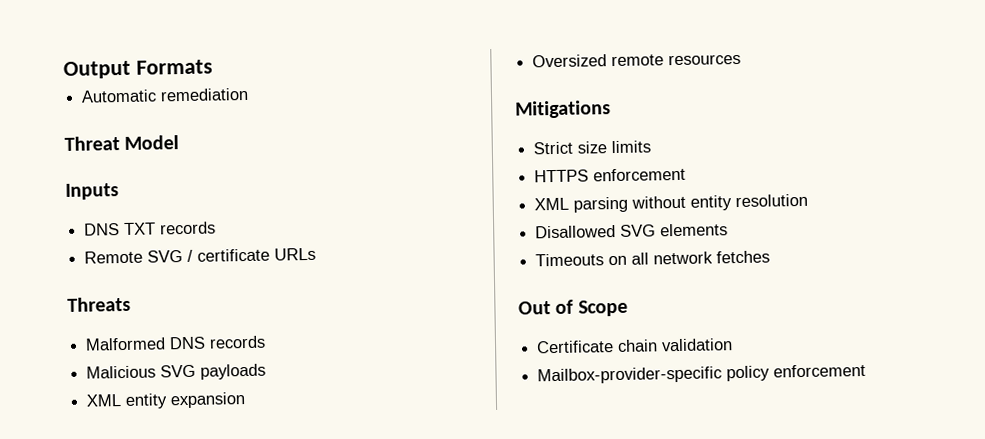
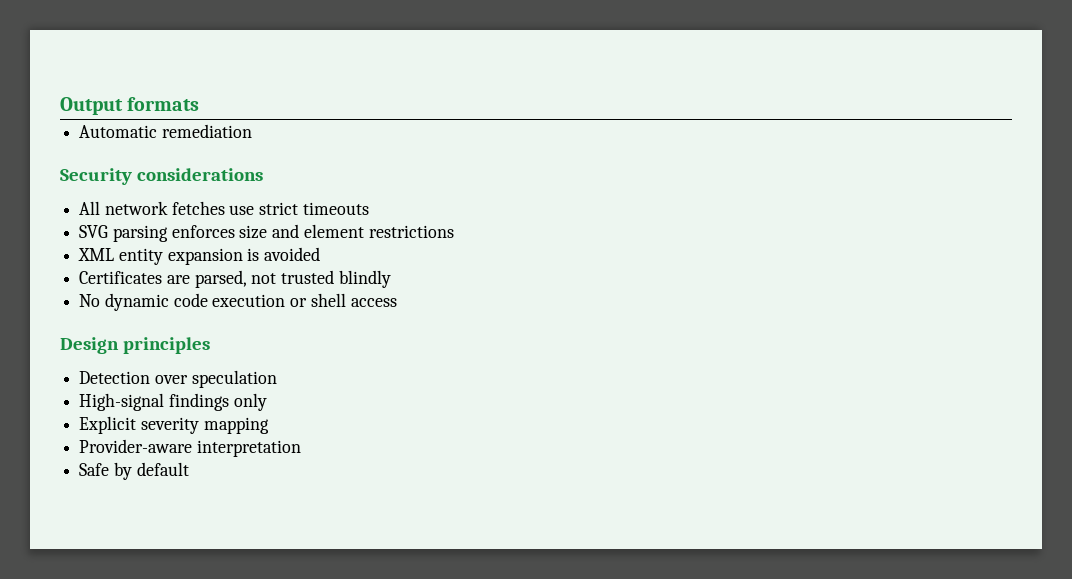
[135,59,213,75] Formats -> [127,97,200,111] formats
[64,135,180,151] [65,183,119,200] [84,221,217,236] [84,247,317,264] [67,296,131,312] [85,335,267,351] [86,363,267,380] [86,392,247,409] [532,53,742,68] [515,100,611,119] [533,140,652,155] [534,167,687,183] [534,193,809,213] [535,223,729,239] [535,250,771,267] [518,299,628,317] [536,338,734,354] [537,363,867,385] Threat Model // Inputs // DNS TXT records // Remote SVG / certificate URLs // Threats // Malformed DNS records // Malicious SVG payloads // XML entity expansion // Oversized remote resources // Mitigations // Strict size limits // HTTPS enforcement // XML parsing without entity resolution // Disallowed SVG elements // Timeouts on all network fetches // Out of Scope // Certificate chain validation // Mailbox-provider-specific policy enforcement -> [60,168,263,185] [79,201,369,215] [79,224,454,242] [78,247,321,265] [79,270,391,288] [79,293,397,311] [60,337,210,354] [79,370,277,388] [79,393,267,411] [79,416,269,434] [79,439,301,457] [79,462,189,480] Security considerations // All network fetches use strict timeouts // SVG parsing enforces size and element restrictions // XML entity expansion is avoided // Certificates are parsed, not trusted blindly // No dynamic code execution or shell access // Design principles // Detection over speculation // High-signal findings only // Explicit severity mapping // Provider-aware interpretation // Safe by default

